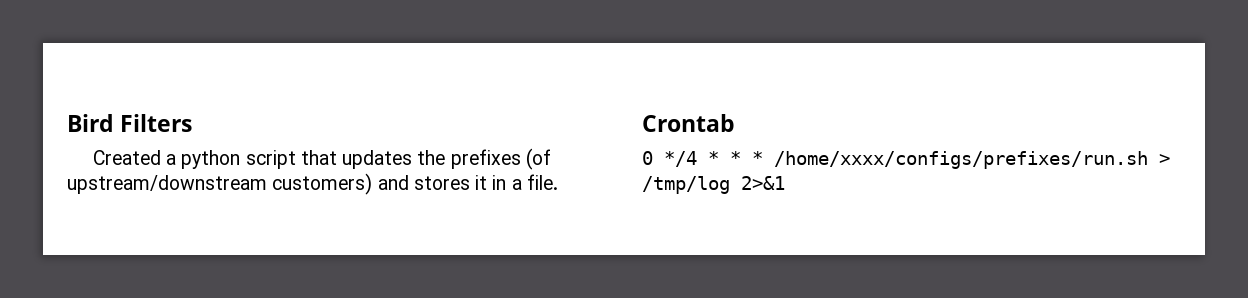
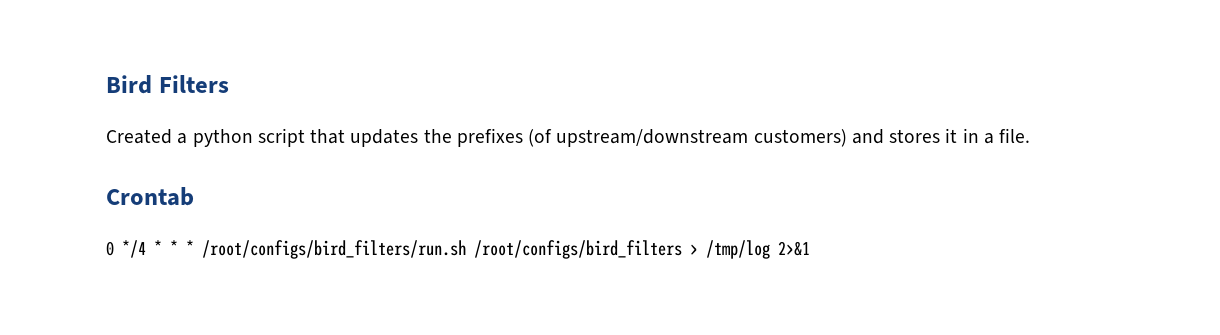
[774,151,1148,169] /home/xxxx/configs/prefixes/run.sh -> [202,240,682,259] /root/configs/bird_filters/run.sh /root/configs/bird_filters

